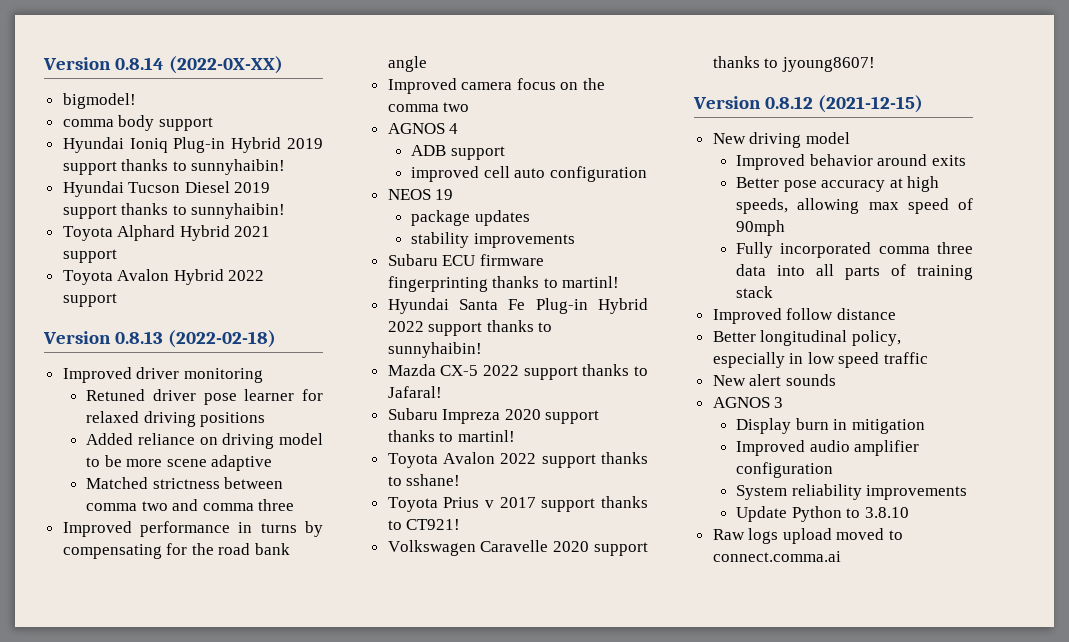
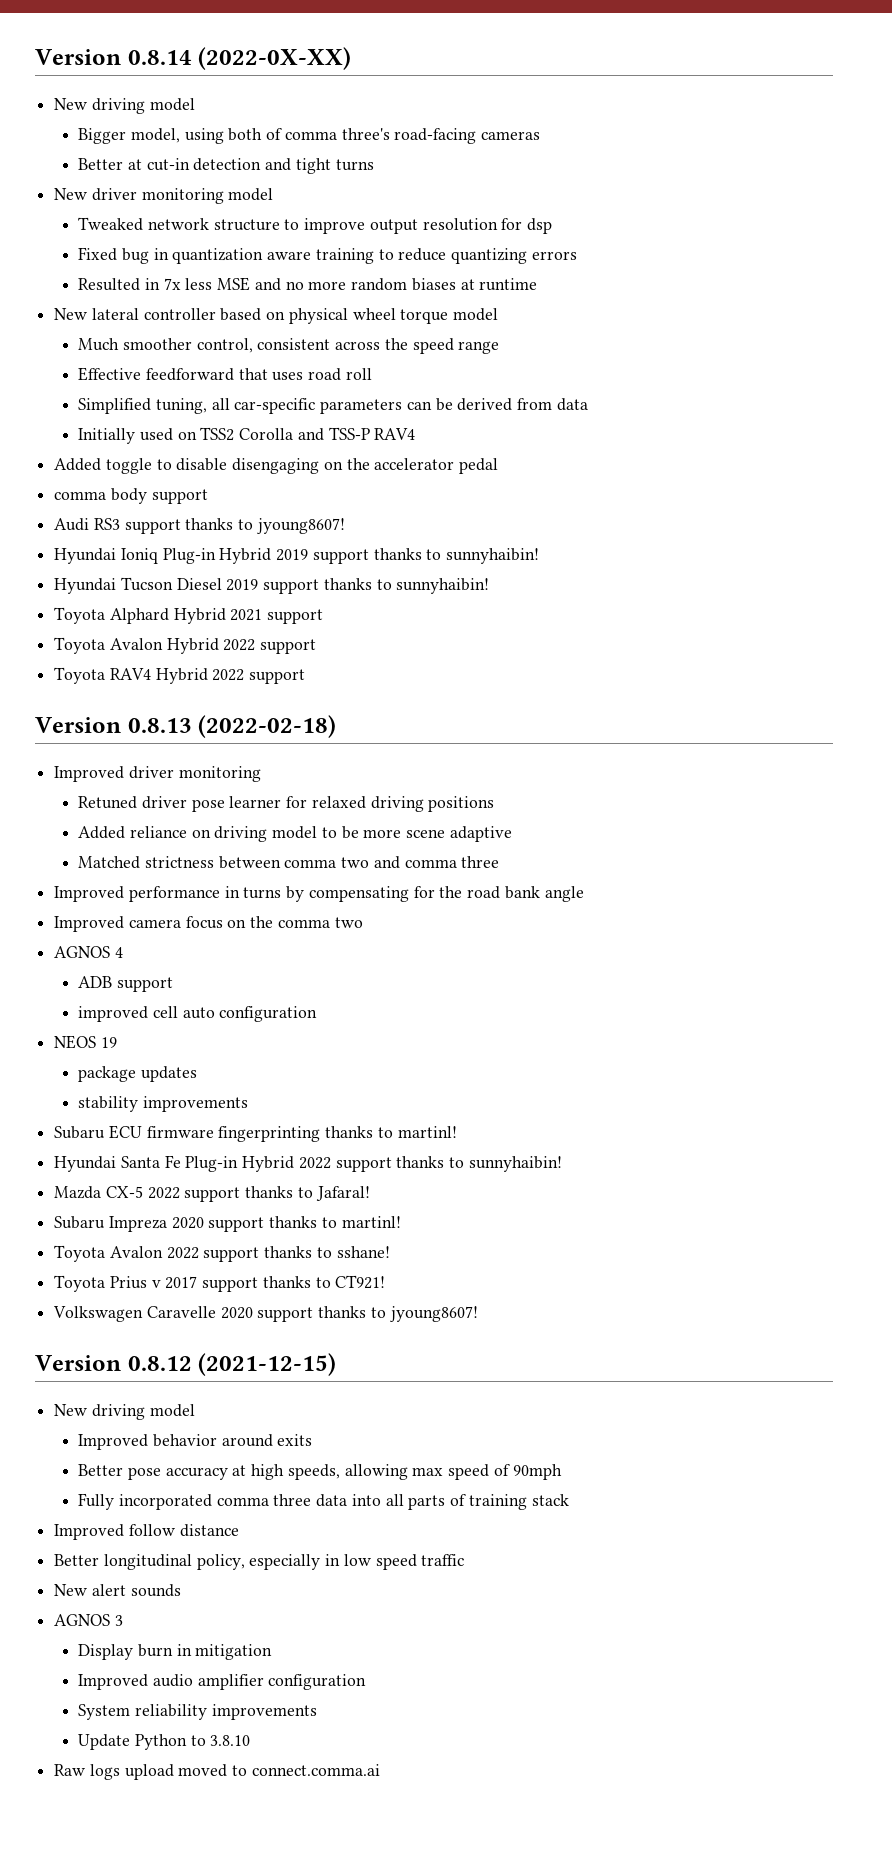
[62,93,136,109] [62,115,213,131] bigmodel! // comma body support -> [54,98,195,114] [78,128,541,144] [78,158,374,174] [54,188,274,204] [78,217,553,234] [78,247,577,264] [78,277,538,291] [54,308,499,324] [78,338,500,354] [78,367,372,381] [78,398,588,414] [78,427,416,444] [54,458,499,474] [54,488,208,504] [54,518,345,534] New driving model // Bigger model, using both of comma three's road-facing cameras // Better at cut-in detection and tight turns // New driver monitoring model // Tweaked network structure to improve output resolution for dsp // Fixed bug in quantization aware training to reduce quantizing errors // Resulted in 7x less MSE and no more random biases at runtime // New lateral controller based on physical wheel torque model // Much smoother control, consistent across the speed range // Effective feedforward that uses road roll // Simplified tuning, all car-specific parameters can be derived from data // Initially used on TSS2 Corolla and TSS-P RAV4 // Added toggle to disable disengaging on the accelerator pedal // comma body support // Audi RS3 support thanks to jyoung8607!
(117, 300) none -> [54,667,306,684] // Toyota RAV4 Hybrid 2022 support

